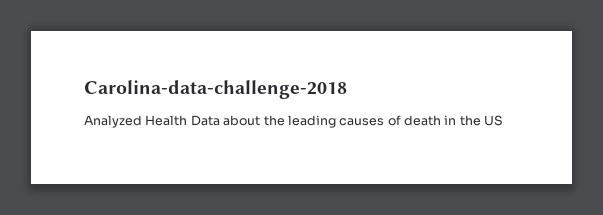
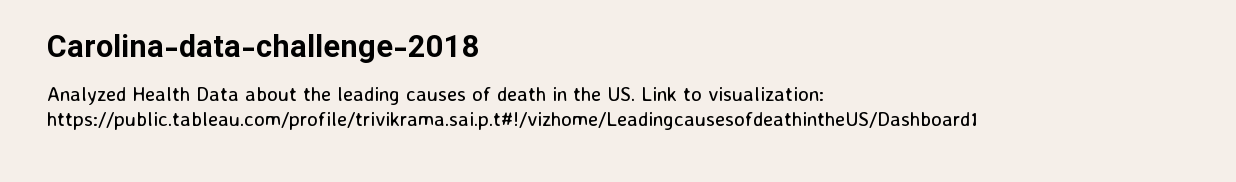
[484,115,504,126] US -> [607,87,824,101] [47,112,978,130] US. Link to visualization: https://public.tableau.com/profile/trivikrama.sai.p.t#!/vizhome/LeadingcausesofdeathintheUS/Dashboard1

